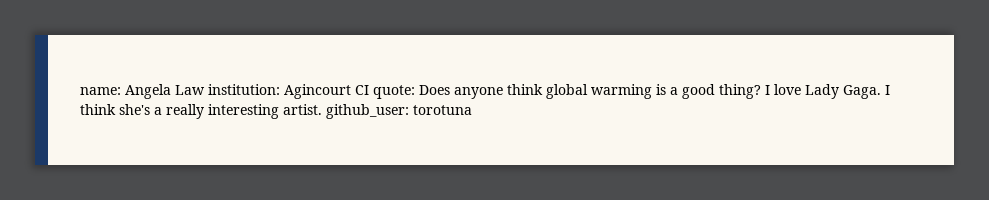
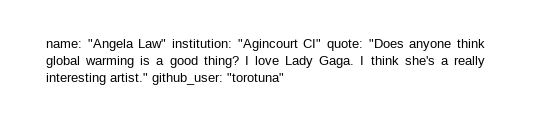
[125,84,450,99] Angela Law institution: Agincourt CI quote: Does -> [87,39,404,51] "Angela Law" institution: "Agincourt CI" quote: "Does
[283,104,472,119] artist. github_user: torotuna -> [110,73,284,85] artist." github_user: "torotuna"

